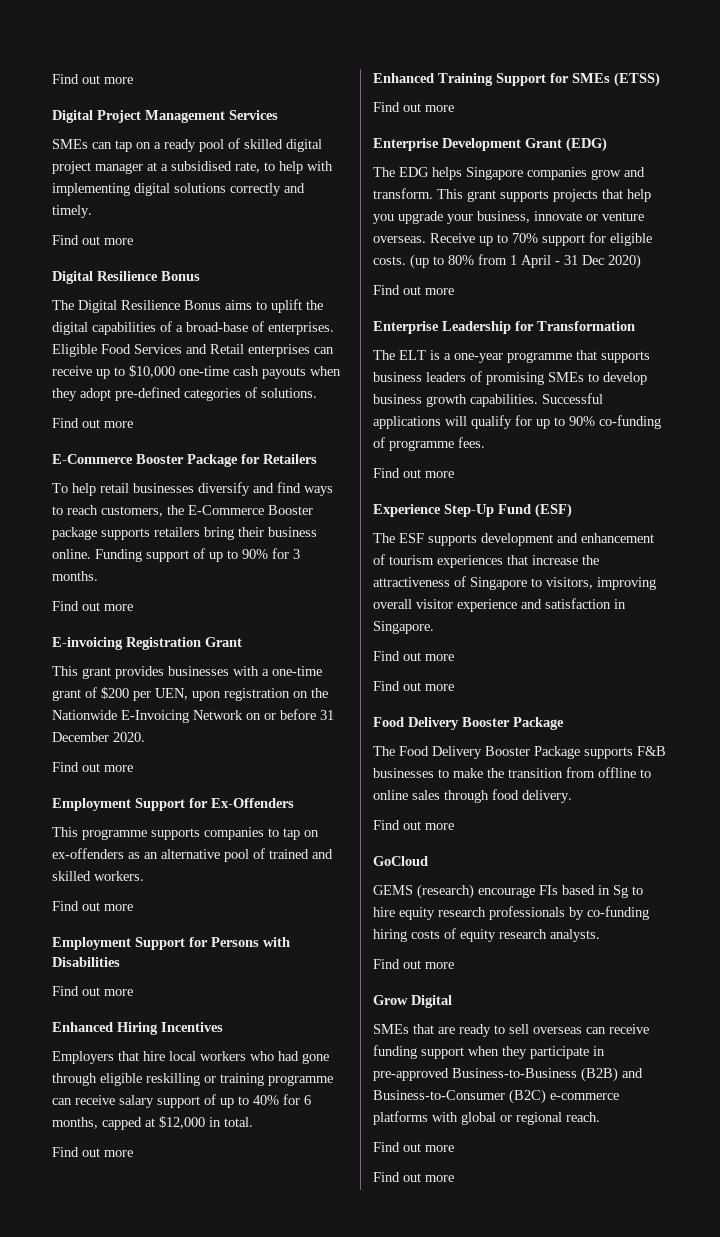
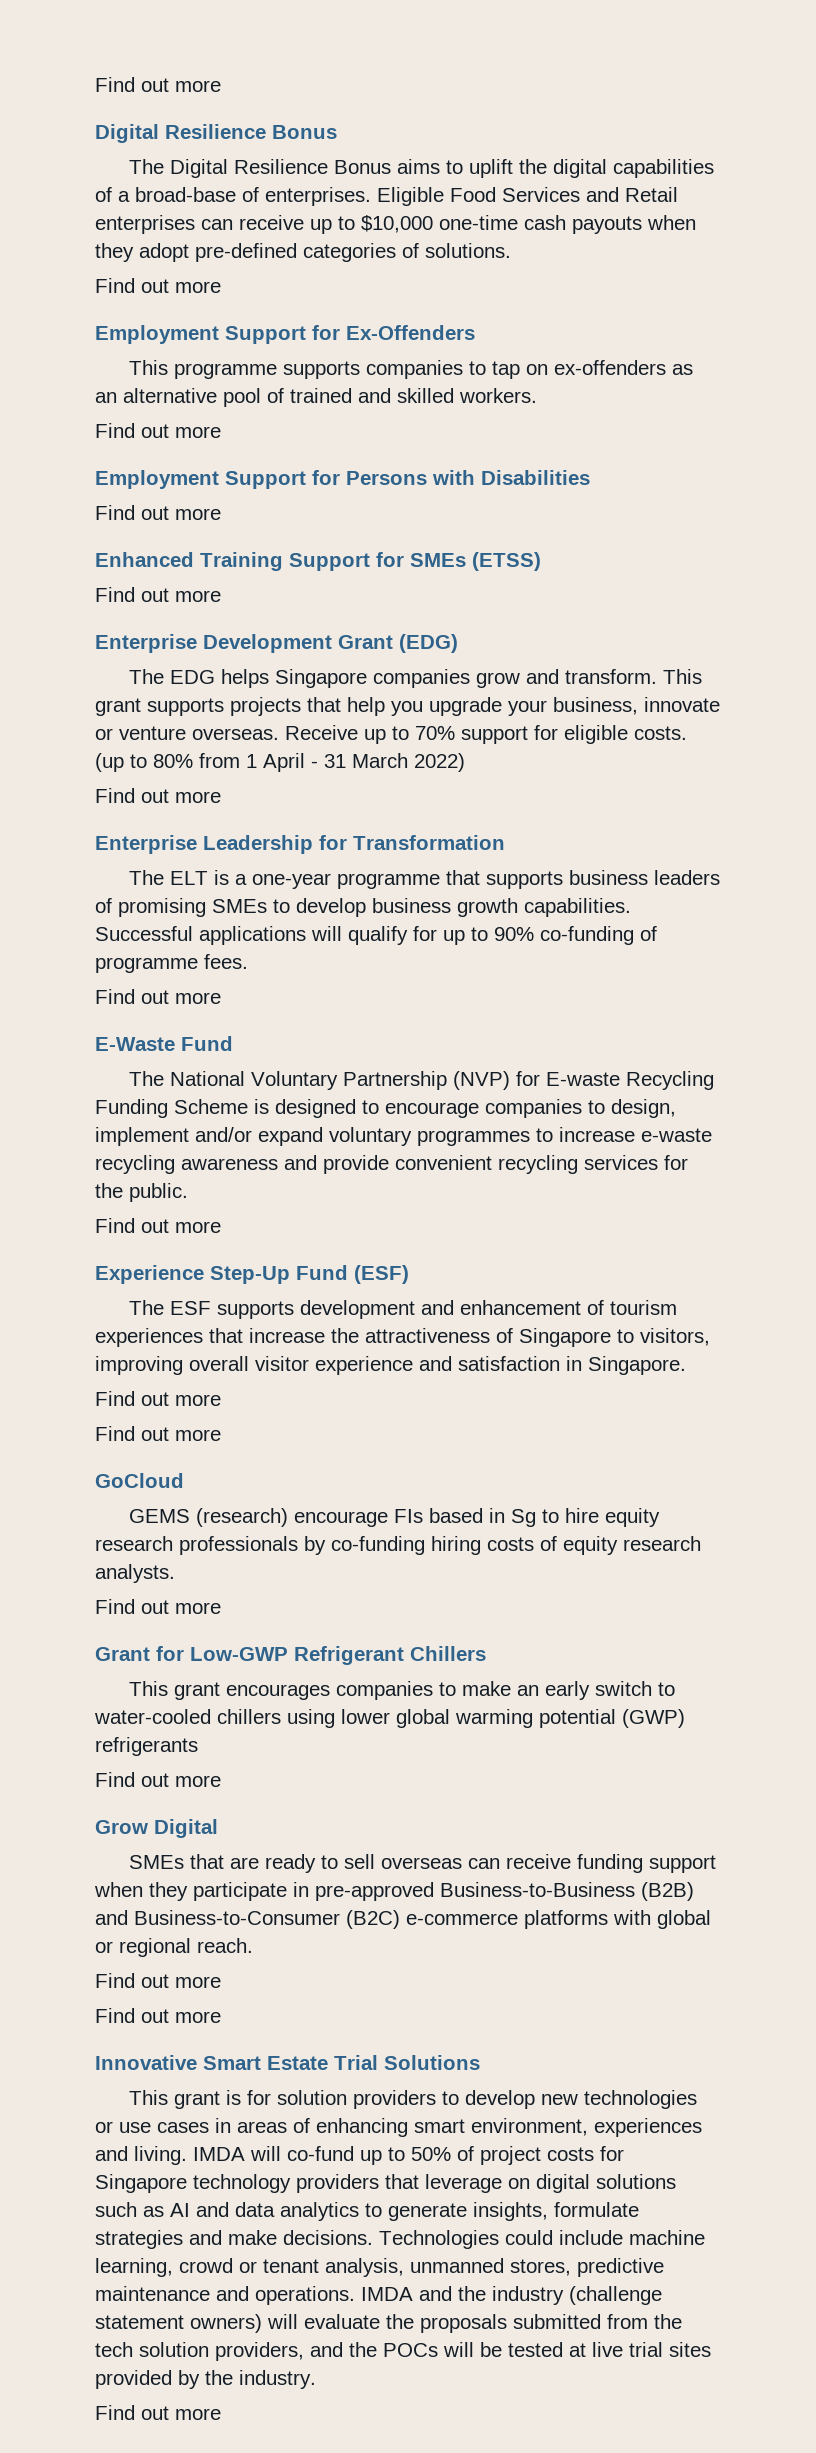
[52,74,133,84] [52,110,278,123] [52,138,322,152] [52,161,333,174] [52,183,305,196] [52,205,92,218] [52,235,133,245] Find out more // Digital Project Management Services // SMEs can tap on a ready pool of skilled digital project manager at a subsidised rate, to help with implementing digital solutions correctly and timely. // Find out more -> [95,77,221,92] Find out more
[52,454,317,467] [52,482,333,496] [52,505,313,517] [52,527,317,540] [52,548,300,562] [52,571,98,581] [52,601,133,611] [52,637,242,650] [52,666,322,679] [52,687,328,701] [52,709,334,723] [52,732,145,742] [52,762,133,772] // E-Commerce Booster Package for Retailers // To help retail businesses diversify and find ways to reach customers, the E-Commerce Booster package supports retailers bring their business online. Funding support of up to 90% for 3 months. // Find out more // E-invoicing Registration Grant // This grant provides businesses with a one-time grant of $200 per UEN, upon registration on the Nationwide E-Invoicing Network on or before 31 December 2020. // Find out more -> (221, 287) none
[52,1022,223,1035] [52,1051,329,1064] [52,1073,333,1086] [52,1094,311,1108] [52,1116,253,1130] [52,1147,133,1157] // Enhanced Hiring Incentives // Employers that hire local workers who had gone through eligible reskilling or training programme can receive salary support of up to 40% for 6 months, capped at $12,000 in total. // Find out more -> (221, 514) none
[582,254,641,269] Dec 2020) -> [352,753,465,772] March 2022)
(454, 474) none -> [95,1036,233,1051] [129,1071,715,1090] [95,1099,676,1118] [95,1127,712,1146] [95,1155,688,1174] [95,1183,188,1202] [95,1218,221,1233] // E-Waste Fund // The National Voluntary Partnership (NVP) for E-waste Recycling Funding Scheme is designed to encourage companies to design, implement and/or expand voluntary programmes to increase e-waste recycling awareness and provide convenient recycling services for the public. // Find out more
[373,717,564,730] [373,746,666,759] [373,767,651,778] [373,789,572,803] [373,820,454,830] // Food Delivery Booster Package // The Food Delivery Booster Package supports F&B businesses to make the transition from offline to online sales through food delivery. // Find out more -> (221, 1435) none
(454, 965) none -> [95,1646,486,1665] [129,1681,676,1700] [94,1709,685,1728] [95,1737,198,1756] [95,1772,221,1787] // Grant for Low-GWP Refrigerant Chillers // This grant encourages companies to make an early switch to water-cooled chillers using lower global warming potential (GWP) refrigerants // Find out more
(454, 1178) none -> [95,2055,480,2070] [129,2090,698,2109] [95,2118,702,2137] [95,2146,624,2165] [95,2174,676,2193] [95,2202,639,2221] [95,2230,705,2249] [95,2258,664,2277] [95,2286,662,2305] [95,2314,682,2333] [95,2342,711,2361] [95,2370,316,2389] [95,2405,221,2420] // Innovative Smart Estate Trial Solutions // This grant is for solution providers to develop new technologies or use cases in areas of enhancing smart environment, experiences and living. IMDA will co-fund up to 50% of project costs for Singapore technology providers that leverage on digital solutions such as AI and data analytics to generate insights, formulate strategies and make decisions. Technologies could include machine learning, crowd or tenant analysis, unmanned stores, predictive maintenance and operations. IMDA and the industry (challenge statement owners) will evaluate the proposals submitted from the tech solution providers, and the POCs will be tested at live trial sites provided by the industry. // Find out more

